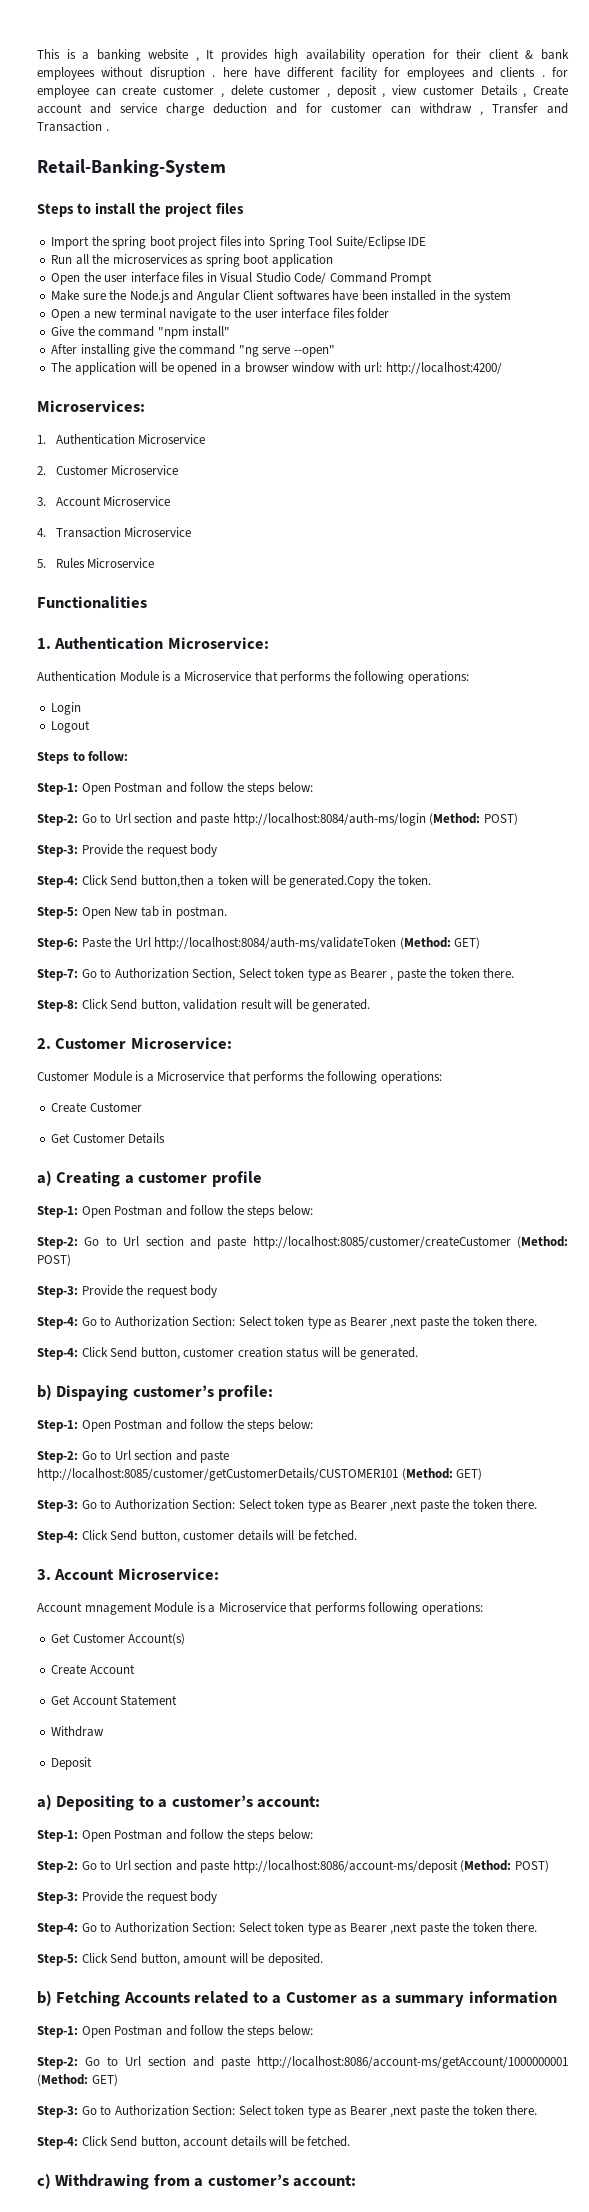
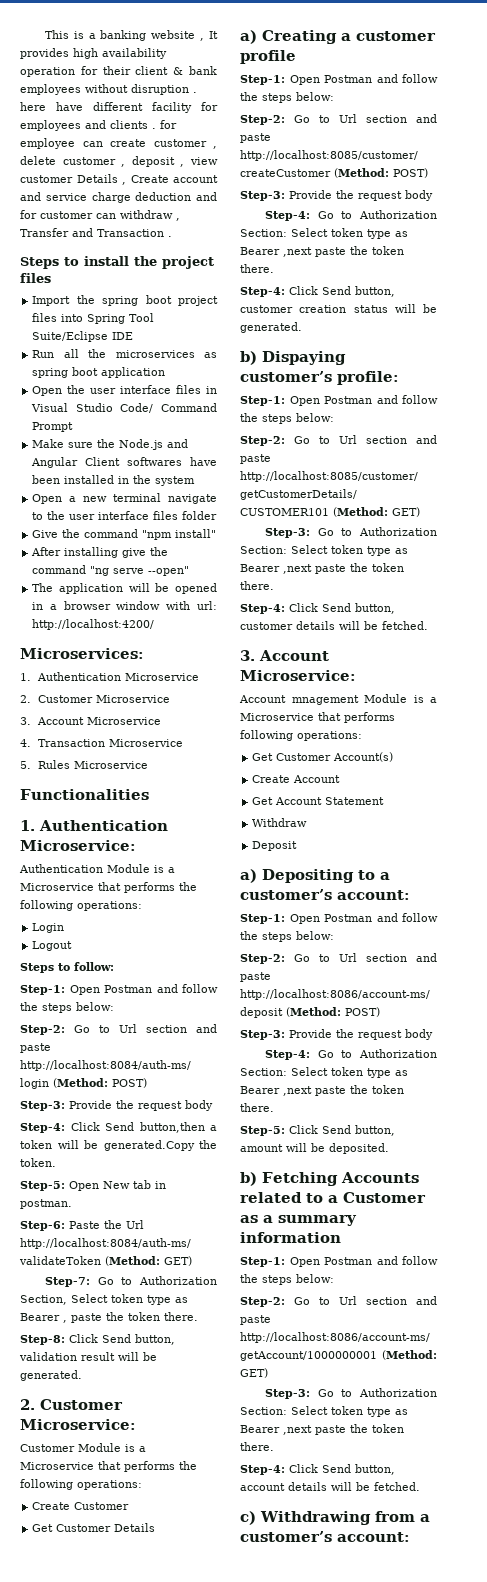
[37,159,226,177] // Retail-Banking-System -> (172, 236) none

